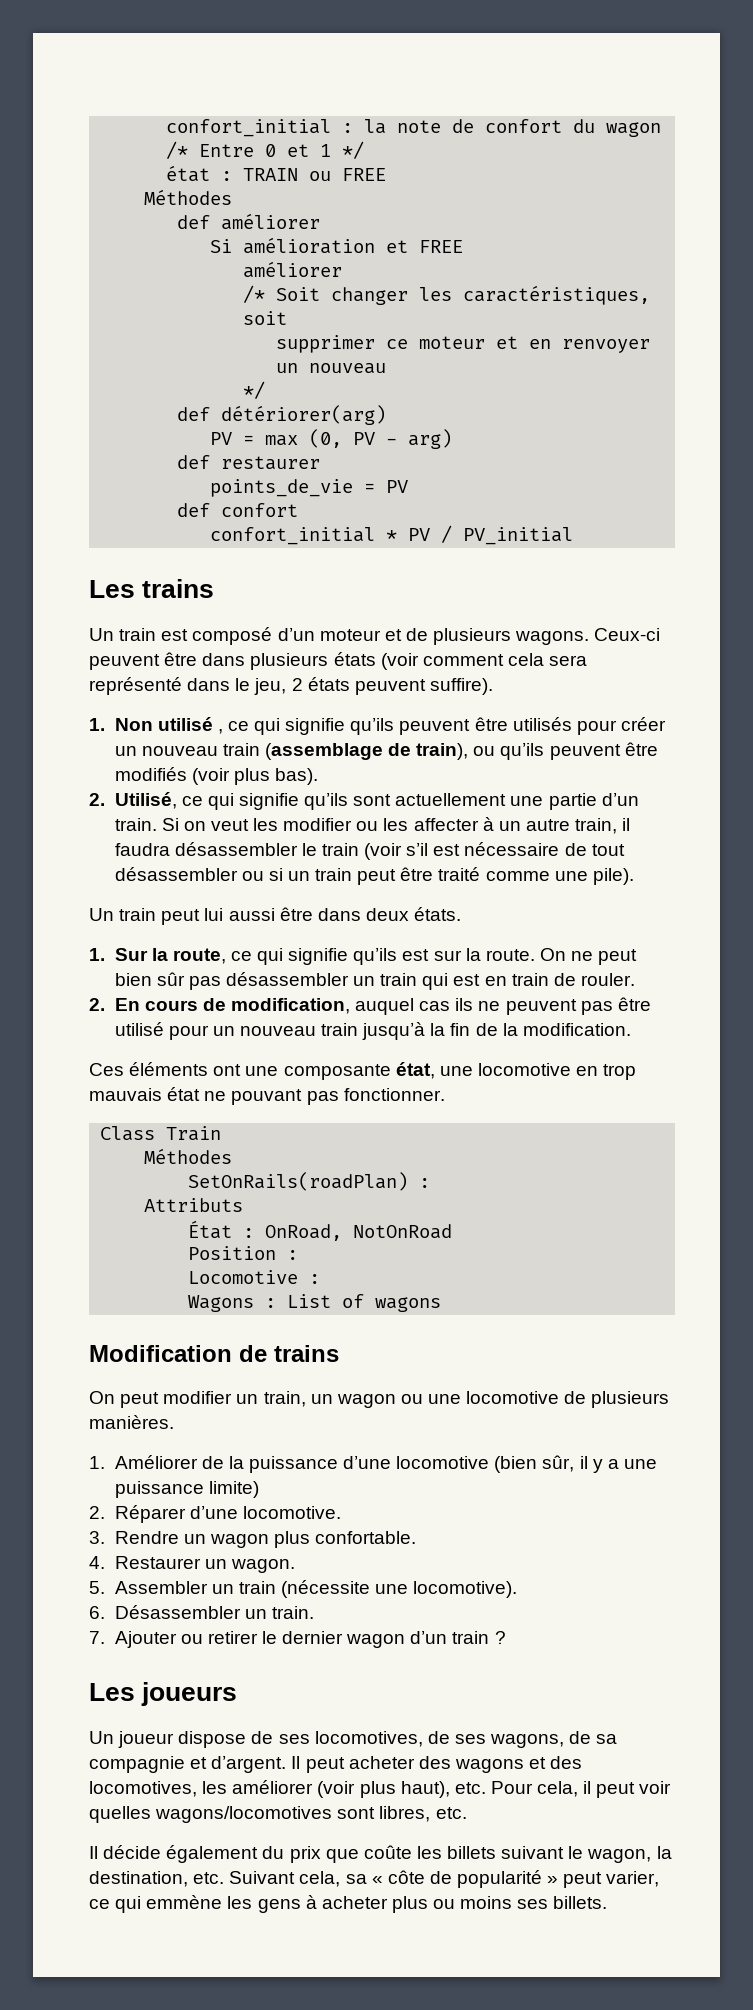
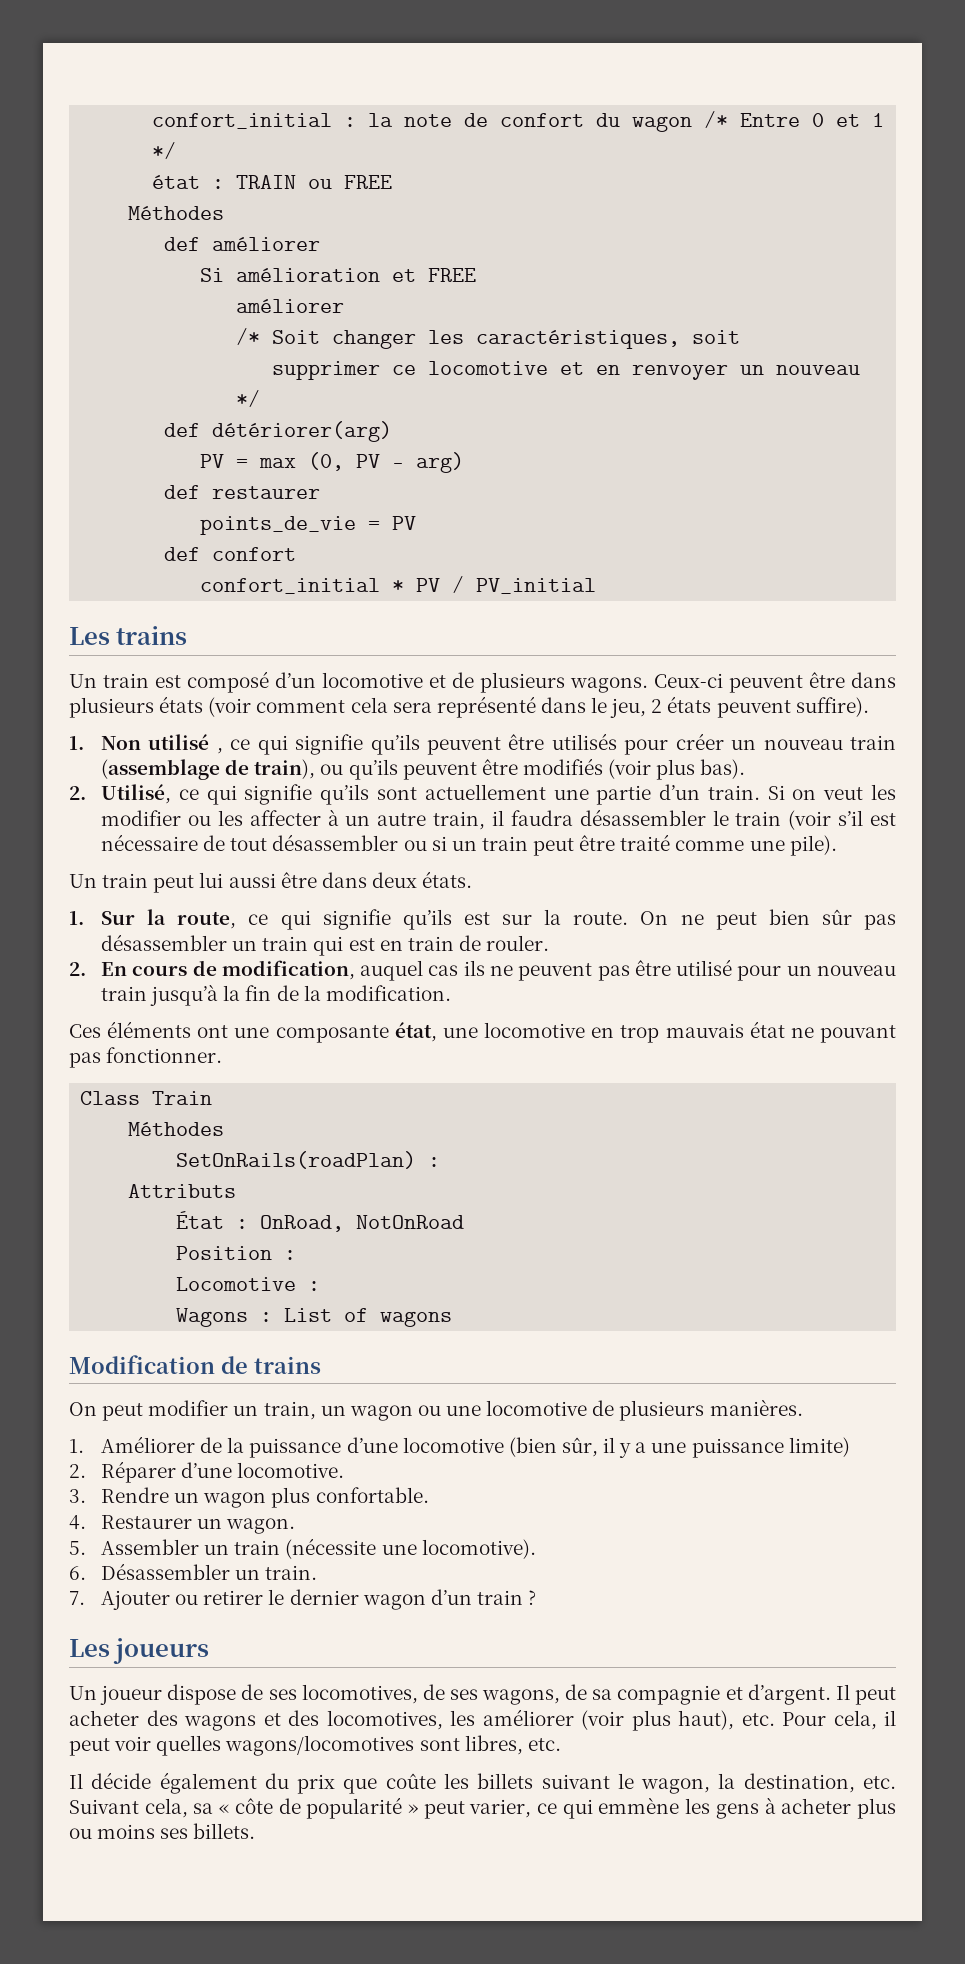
[419,336,486,349] moteur -> [428,361,549,375] locomotive
[319,629,381,641] moteur -> [322,672,423,688] locomotive

